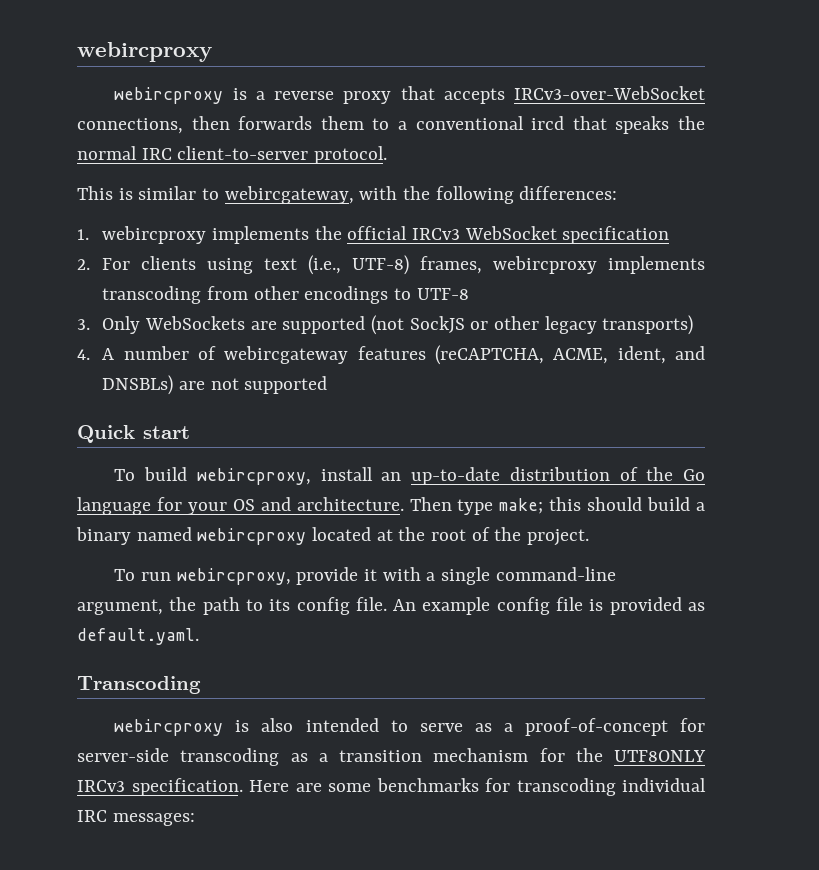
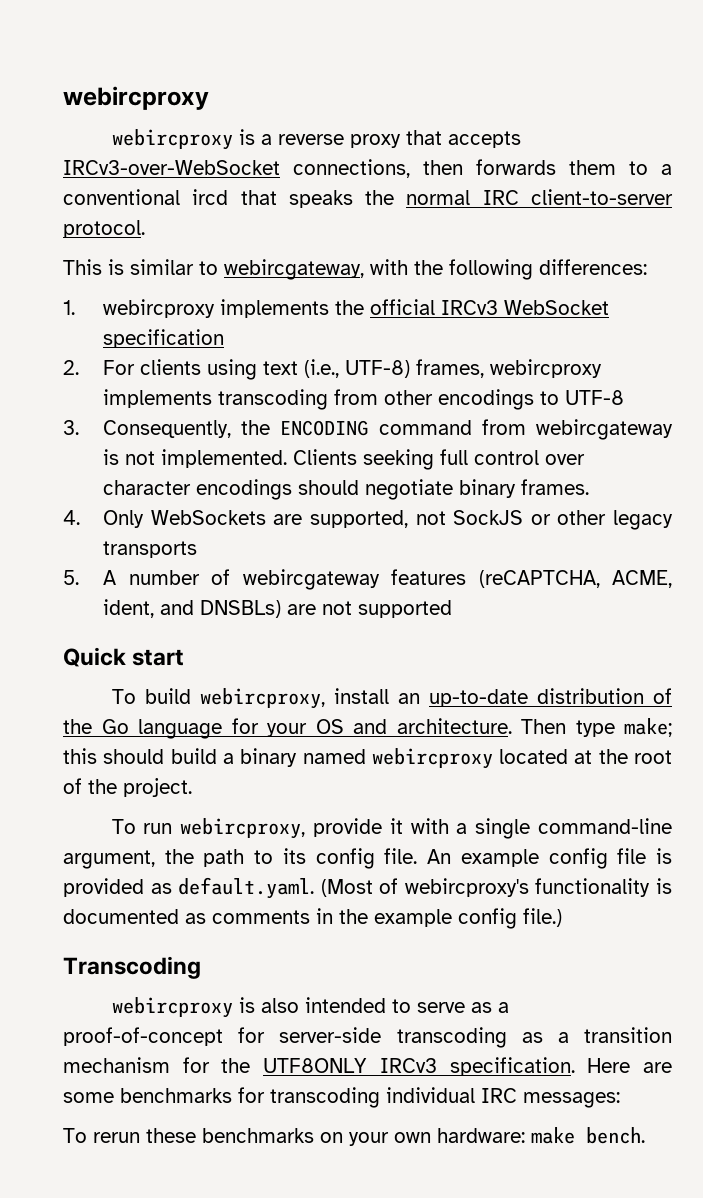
(90, 324) none -> [103,419,673,440] [103,449,586,470] [103,479,590,500] [63,510,80,525] Consequently, the ENCODING command from webircgateway is not implemented. Clients seeking full control over character encodings should negotiate binary frames. // 4.
[282,315,404,335] supported (not -> [309,510,446,528] supported, not
[602,315,694,335] [77,349,90,360] transports) // 4. -> [103,541,198,558] [63,570,79,585] transports // 5.
(199, 636) none -> [320,878,672,897] [63,908,562,929] (Most of webircproxy's functionality is documented as comments in the example config file.)
(195, 819) none -> [63,1127,645,1146] // To rerun these benchmarks on your own hardware: make bench.

